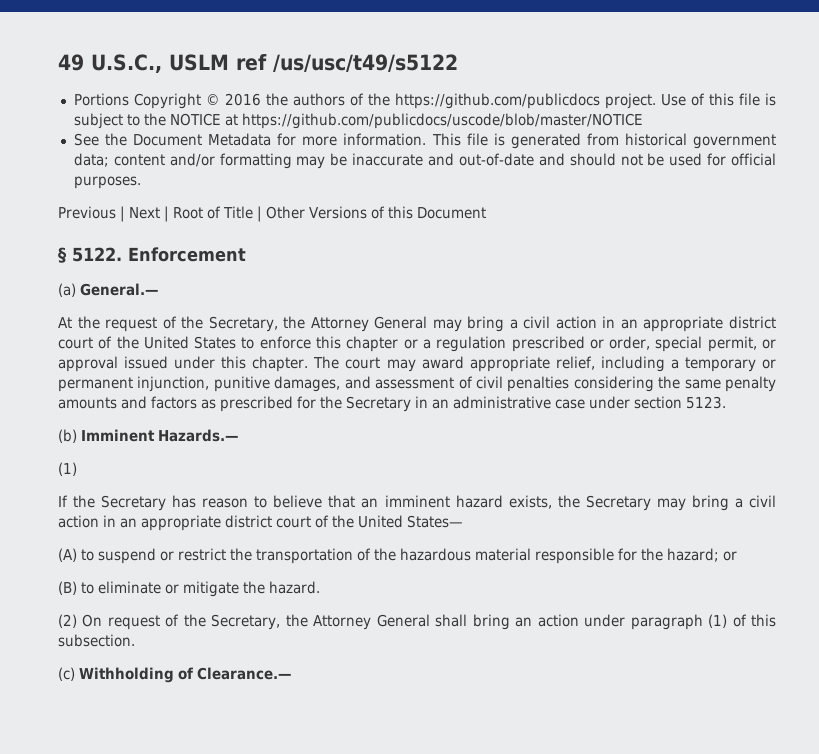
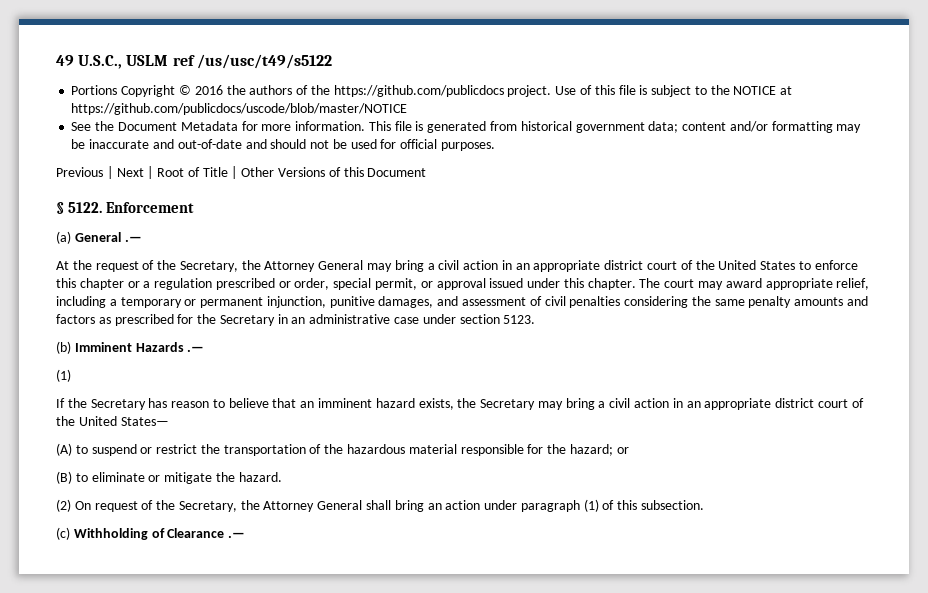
[80,283,159,296] General.— -> [74,232,142,242] General .—
[158,429,239,442] Hazards.— -> [135,342,205,352] Hazards .—
[197,667,292,680] Clearance.— -> [167,528,246,538] Clearance .—

